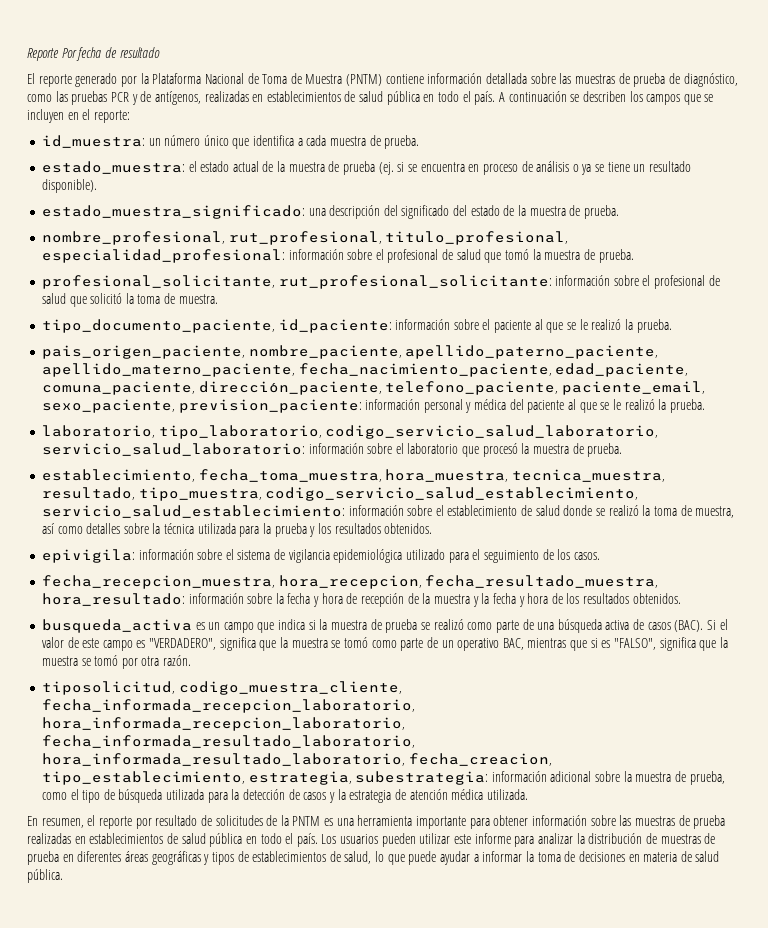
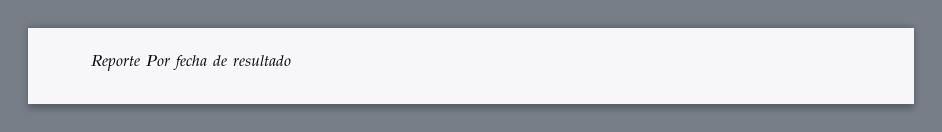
[27,73,738,87] [27,91,714,105] [27,109,130,123] [41,135,420,149] [41,161,692,175] [41,179,97,193] [41,205,619,219] [41,231,569,245] [41,249,634,263] [41,275,720,289] [41,293,218,307] [41,319,672,333] [41,345,659,359] [41,363,689,377] [41,381,705,395] [41,399,705,413] [41,425,659,439] [41,443,623,457] [41,469,665,482] [41,487,639,501] [41,505,735,518] [41,523,433,537] [41,549,600,563] [41,575,659,589] [41,593,681,607] [41,619,728,633] [41,637,728,651] [41,655,192,669] [41,681,402,695] [41,699,415,713] [41,717,405,731] [41,735,415,748] [41,753,552,766] [41,771,725,785] [41,789,528,803] [27,815,726,829] [27,833,716,847] [27,851,720,865] [27,869,63,883] // El reporte generado por la Plataforma Nacional de Toma de Muestra (PNTM) contiene información detallada sobre las muestras de prueba de diagnóstico, como las pruebas PCR y de antígenos, realizadas en establecimientos de salud pública en todo el país. A continuación se describen los campos que se incluyen en el reporte: // id_muestra: un número único que identifica a cada muestra de prueba. // estado_muestra: el estado actual de la muestra de prueba (ej. si se encuentra en proceso de análisis o ya se tiene un resultado disponible). // estado_muestra_significado: una descripción del significado del estado de la muestra de prueba. // nombre_profesional, rut_profesional, titulo_profesional, especialidad_profesional: información sobre el profesional de salud que tomó la muestra de prueba. // profesional_solicitante, rut_profesional_solicitante: información sobre el profesional de salud que solicitó la toma de muestra. // tipo_documento_paciente, id_paciente: información sobre el paciente al que se le realizó la prueba. // pais_origen_paciente, nombre_paciente, apellido_paterno_paciente, apellido_materno_paciente, fecha_nacimiento_paciente, edad_paciente, comuna_paciente, dirección_paciente, telefono_paciente, paciente_email, sexo_paciente, prevision_paciente: información personal y médica del paciente al que se le realizó la prueba. // laboratorio, tipo_laboratorio, codigo_servicio_salud_laboratorio, servicio_salud_laboratorio: información sobre el laboratorio que procesó la muestra de prueba. // establecimiento, fecha_toma_muestra, hora_muestra, tecnica_muestra, resultado, tipo_muestra, codigo_servicio_salud_establecimiento, servicio_salud_establecimiento: información sobre el establecimiento de salud donde se realizó la toma de muestra, así como detalles sobre la técnica utilizada para la prueba y los resultados obtenidos. // epivigila: información sobre el sistema de vigilancia epidemiológica utilizado para el seguimiento de los casos. // fecha_recepcion_muestra, hora_recepcion, fecha_resultado_muestra, hora_resultado: información sobre la fecha y hora de recepción de la muestra y la fecha y hora de los resultados obtenidos. // busqueda_activa es un campo que indica si la muestra de prueba se realizó como parte de una búsqueda activa de casos (BAC). Si el valor de este campo es "VERDADERO", significa que la muestra se tomó como parte de un operativo BAC, mientras que si es "FALSO", significa que la muestra se tomó por otra razón. // tiposolicitud, codigo_muestra_cliente, fecha_informada_recepcion_laboratorio, hora_informada_recepcion_laboratorio, fecha_informada_resultado_laboratorio, hora_informada_resultado_laboratorio, fecha_creacion, tipo_establecimiento, estrategia, subestrategia: información adicional sobre la muestra de prueba, como el tipo de búsqueda utilizada para la detección de casos y la estrategia de atención médica utilizada. // En resumen, el reporte por resultado de solicitudes de la PNTM es una herramienta importante para obtener información sobre las muestras de prueba realizadas en establecimientos de salud pública en todo el país. Los usuarios pueden utilizar este informe para analizar la distribución de muestras de prueba en diferentes áreas geográficas y tipos de establecimientos de salud, lo que puede ayudar a informar la toma de decisiones en materia de salud pública. -> (291, 60) none

